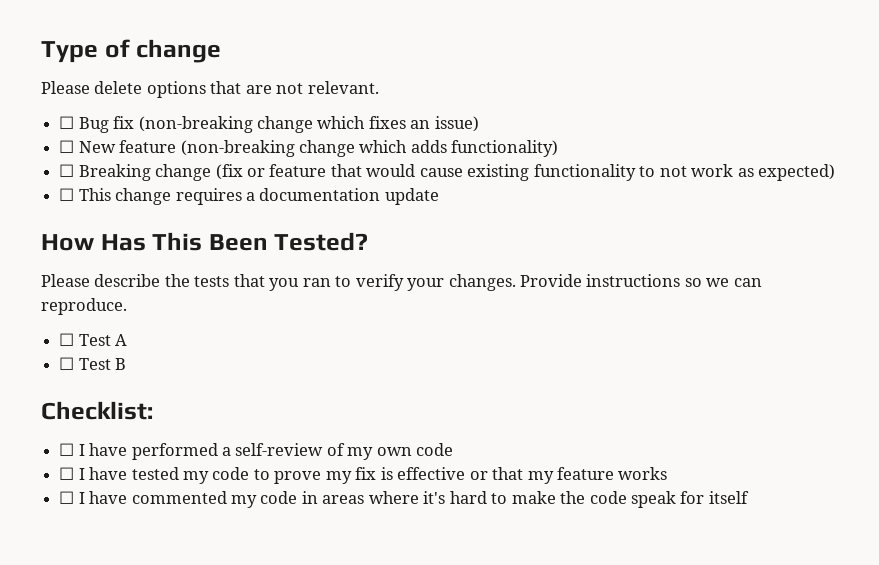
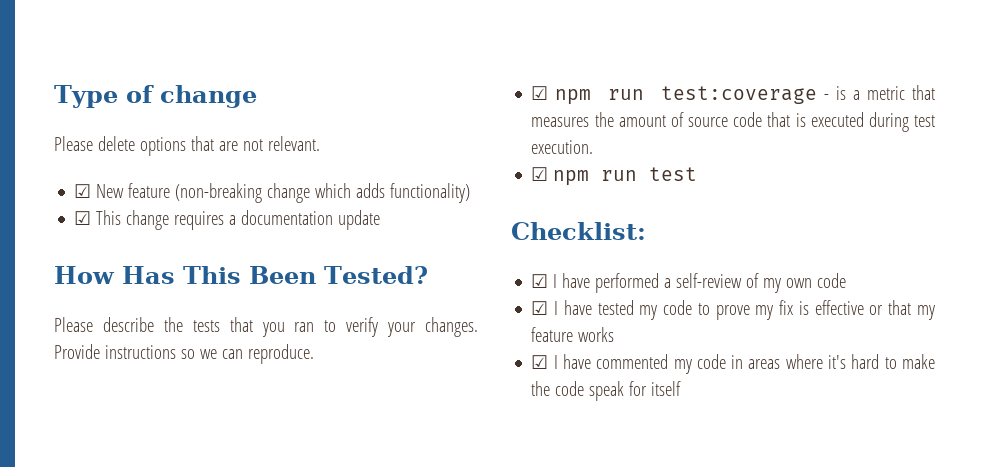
[59,116,479,133] [59,140,75,153] ☐ Bug fix (non-breaking change which fixes an issue) // ☐ -> [74,184,92,198] ☑
[59,164,835,181] [59,188,75,201] ☐ Breaking change (fix or feature that would cause existing functionality to not work as expected) // ☐ -> [74,211,92,225] ☑
[59,333,128,346] [59,357,127,370] ☐ Test A // ☐ Test B -> [531,85,936,105] [531,112,935,132] [531,140,594,154] [531,167,698,186] ☑ npm run test:coverage - is a metric that measures the amount of source code that is executed during test execution. // ☑ npm run test
[59,443,75,456] ☐ -> [531,274,549,288] ☑
[59,467,75,480] ☐ -> [531,301,549,315] ☑
[59,491,75,504] ☐ -> [531,355,549,369] ☑

